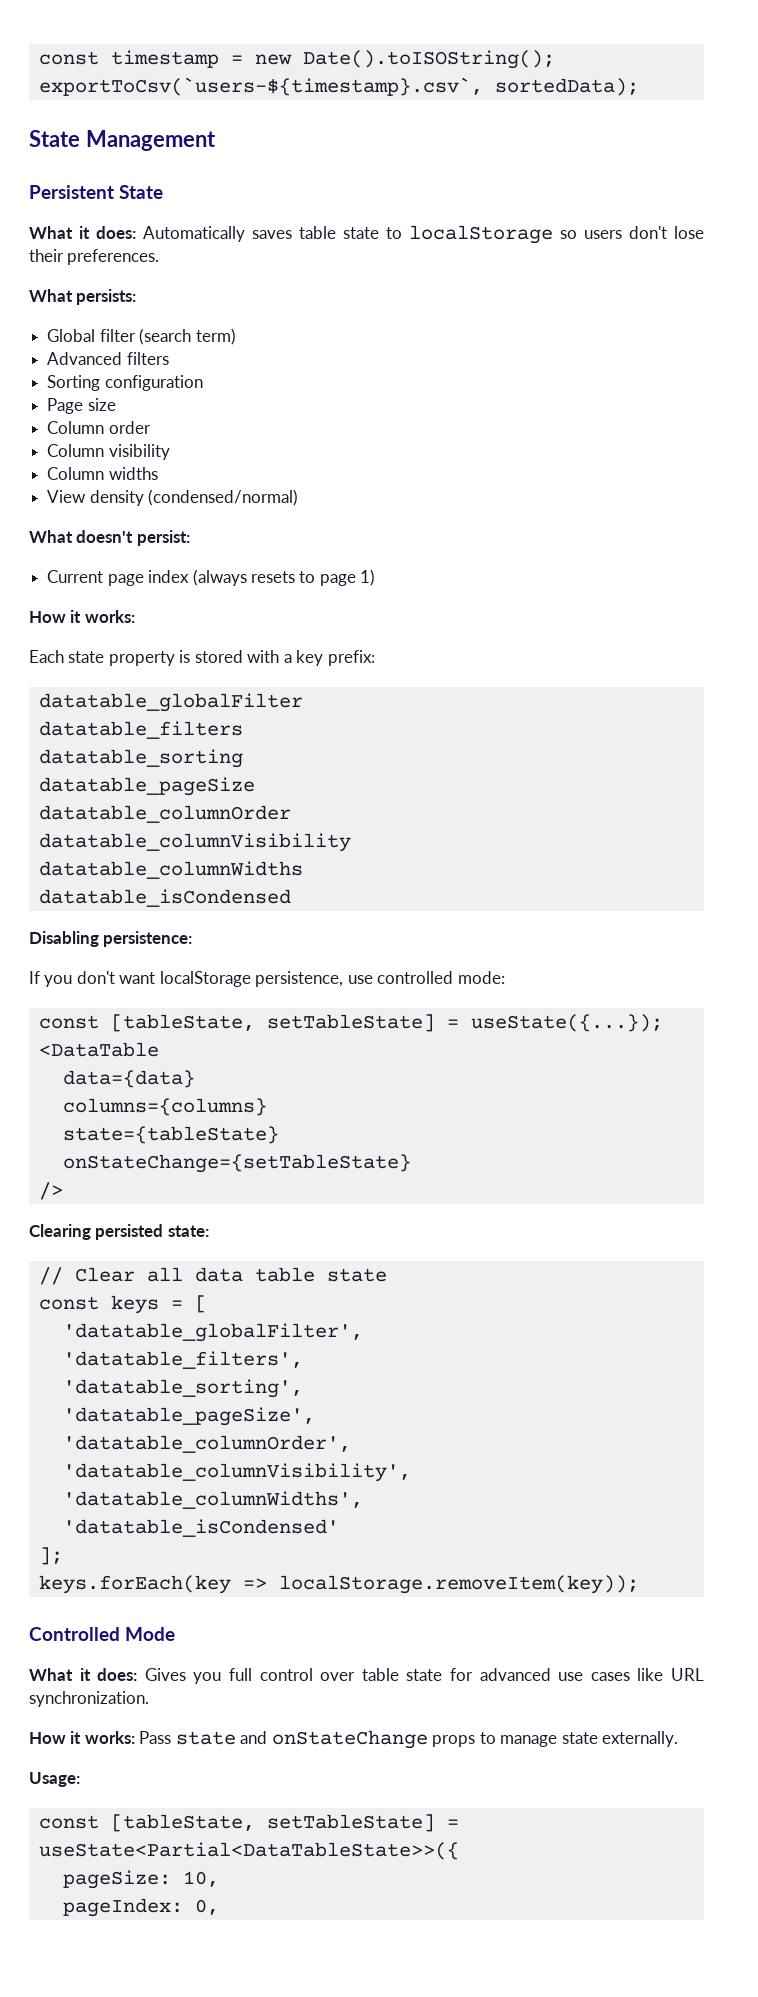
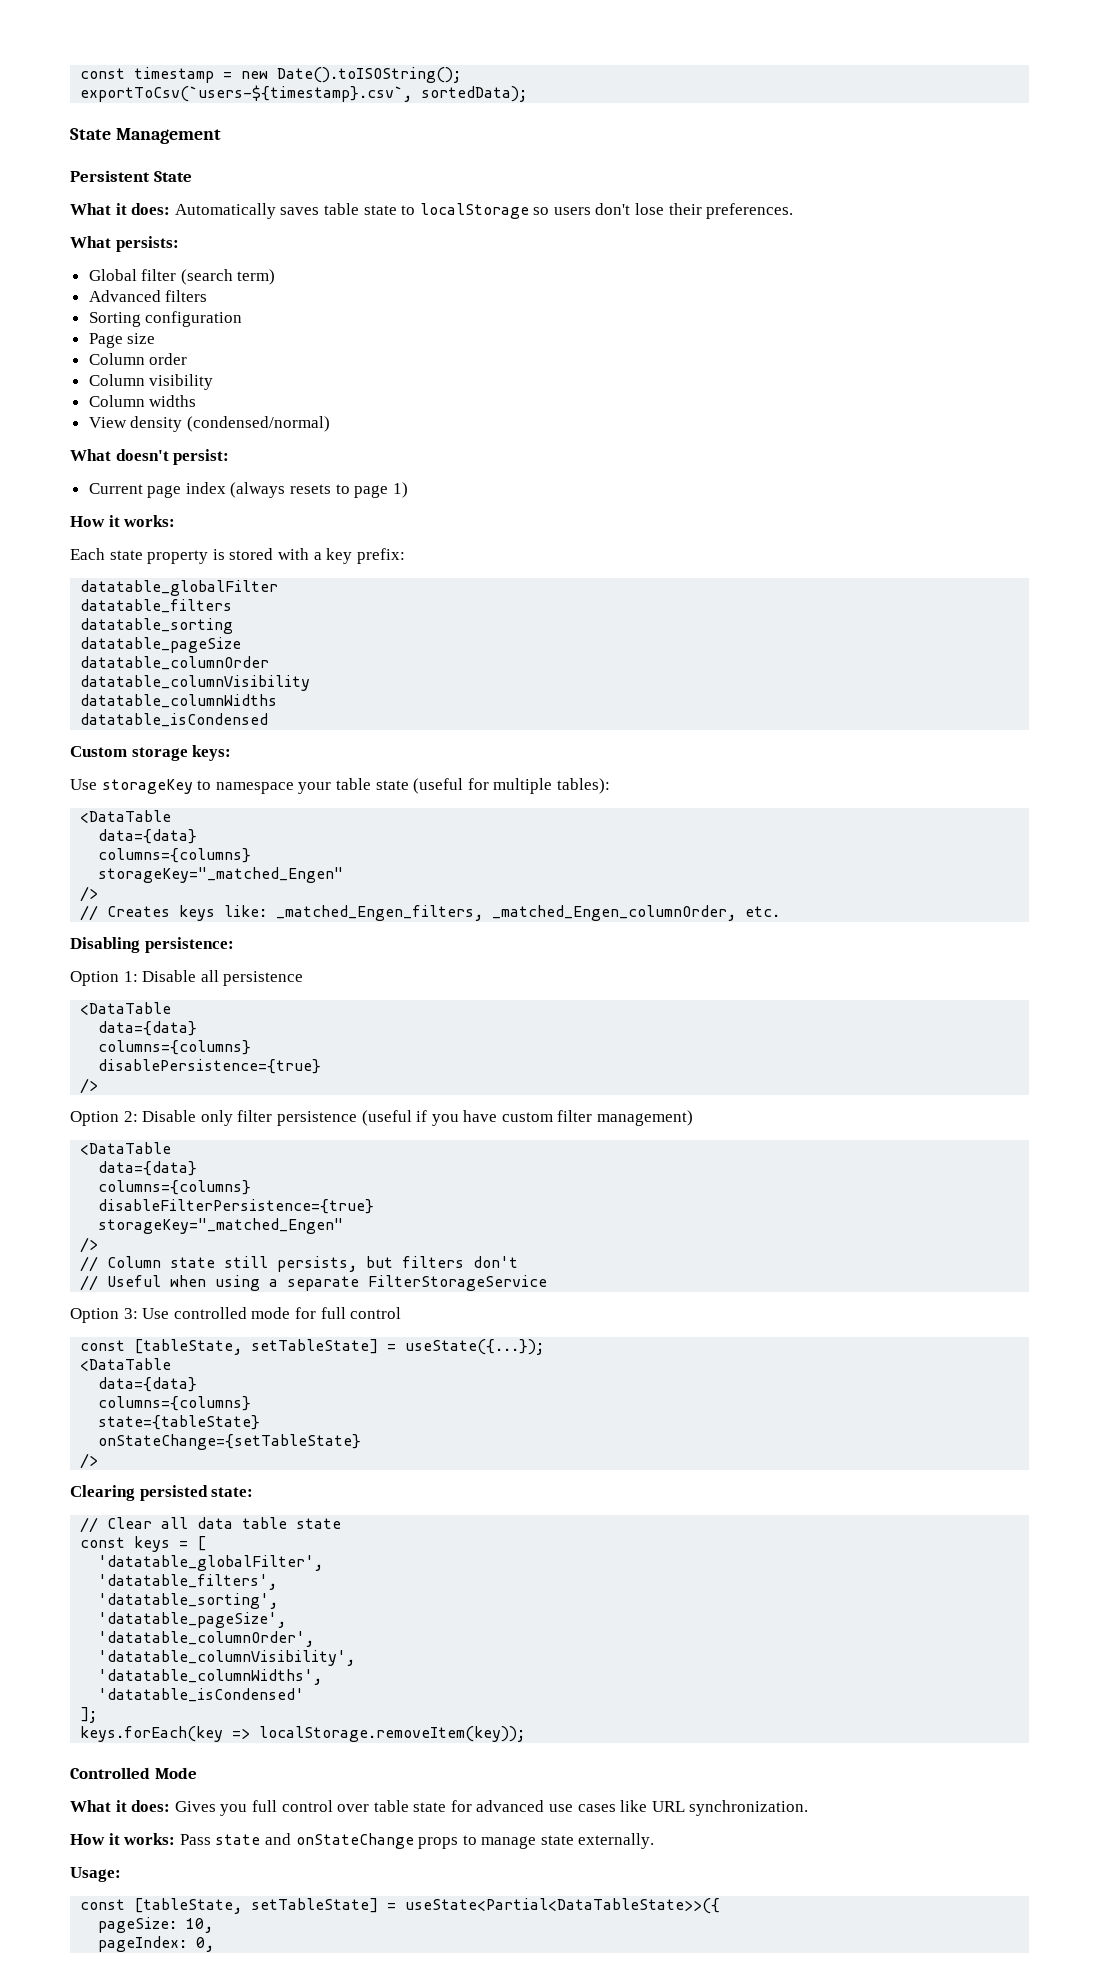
[29,931,193,947] [29,971,505,987] Disabling persistence: // If you don't want localStorage persistence, use controlled mode: -> [70,745,232,761] [70,778,610,794] [80,810,172,823] [98,829,198,844] [98,848,252,863] [98,867,344,883] [80,886,99,902] [80,905,781,921] [70,937,234,953] [70,970,304,986] [80,1002,172,1015] [98,1021,198,1036] [98,1040,252,1055] [98,1059,322,1074] [80,1078,99,1094] [70,1110,694,1126] [80,1142,172,1155] [98,1161,198,1176] [98,1180,252,1195] [98,1199,375,1214] [98,1218,344,1234] [80,1237,99,1253] [80,1256,519,1272] [80,1275,548,1291] [70,1307,402,1323] Custom storage keys: // Use storageKey to namespace your table state (useful for multiple tables): // <DataTable // data={data} // columns={columns} // storageKey="_matched_Engen" // /> // // Creates keys like: _matched_Engen_filters, _matched_Engen_columnOrder, etc. // Disabling persistence: // Option 1: Disable all persistence // <DataTable // data={data} // columns={columns} // disablePersistence={true} // /> // Option 2: Disable only filter persistence (useful if you have custom filter management) // <DataTable // data={data} // columns={columns} // disableFilterPersistence={true} // storageKey="_matched_Engen" // /> // // Column state still persists, but filters don't // // Useful when using a separate FilterStorageService // Option 3: Use controlled mode for full control

